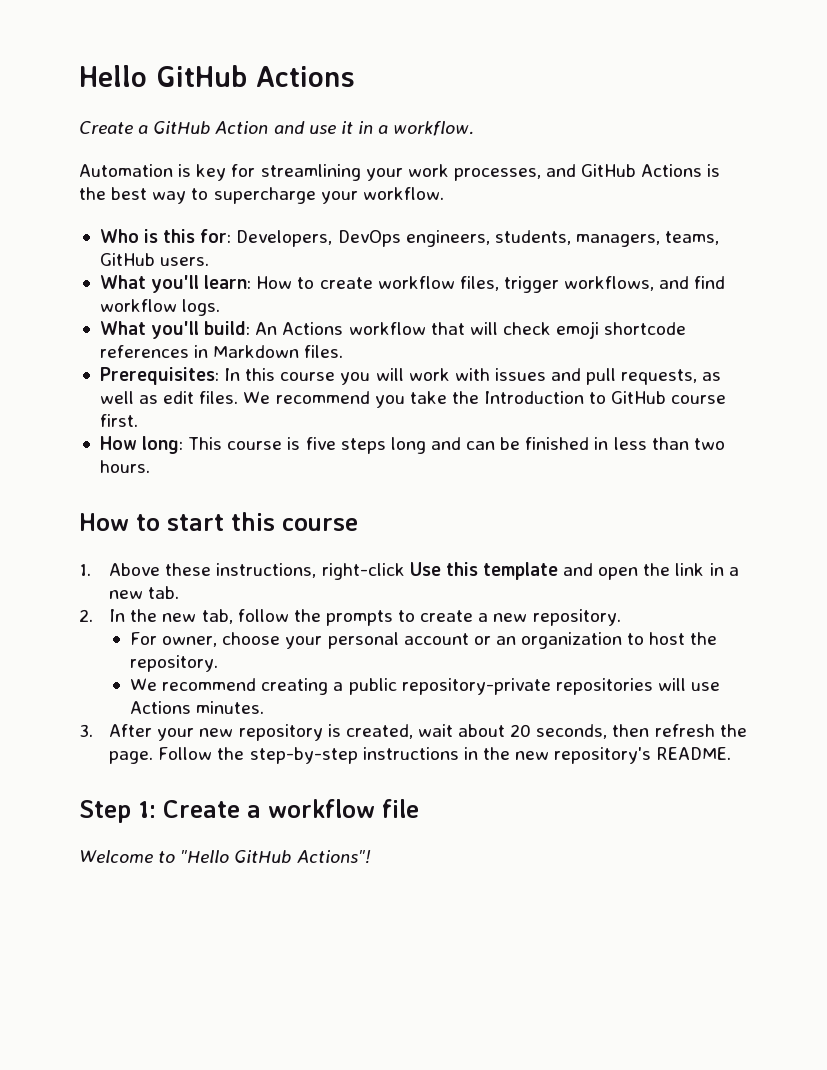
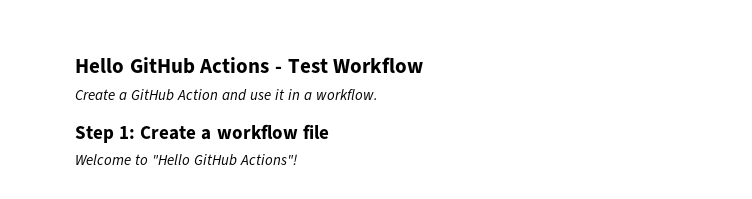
(355, 76) none -> [275,57,424,73] - Test Workflow
[79,164,721,181] [79,187,444,204] [99,229,720,247] [99,253,210,266] [99,275,726,293] [99,299,221,316] [99,321,687,339] [99,345,344,358] [99,367,722,385] [99,391,727,408] [99,414,138,427] [99,436,725,454] [99,460,150,473] [79,512,358,531] [79,562,739,580] [109,586,180,599] [79,609,621,626] [130,632,718,649] [130,655,219,672] [130,678,721,695] [130,701,265,714] [79,724,747,741] [109,747,732,764] // Automation is key for streamlining your work processes, and GitHub Actions is the best way to supercharge your workflow. // Who is this for: Developers, DevOps engineers, students, managers, teams, GitHub users. // What you'll learn: How to create workflow files, trigger workflows, and find workflow logs. // What you'll build: An Actions workflow that will check emoji shortcode references in Markdown files. // Prerequisites: In this course you will work with issues and pull requests, as well as edit files. We recommend you take the Introduction to GitHub course first. // How long: This course is five steps long and can be finished in less than two hours. // How to start this course // 1. Above these instructions, right-click Use this template and open the link in a new tab. // 2. In the new tab, follow the prompts to create a new repository. // For owner, choose your personal account or an organization to host the repository. // We recommend creating a public repository-private repositories will use Actions minutes. // 3. After your new repository is created, wait about 20 seconds, then refresh the page. Follow the step-by-step instructions in the new repository's README. -> (379, 94) none

